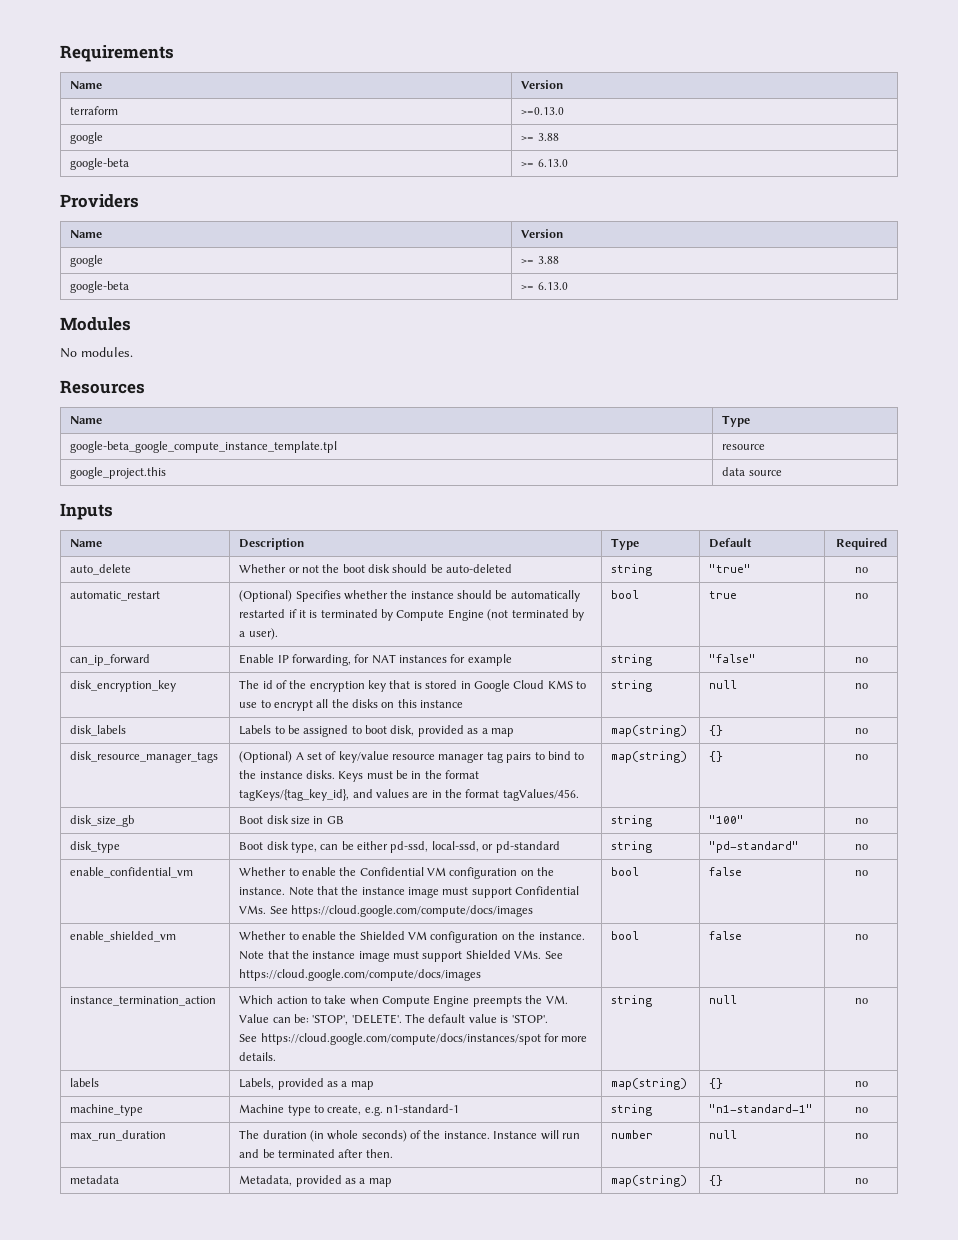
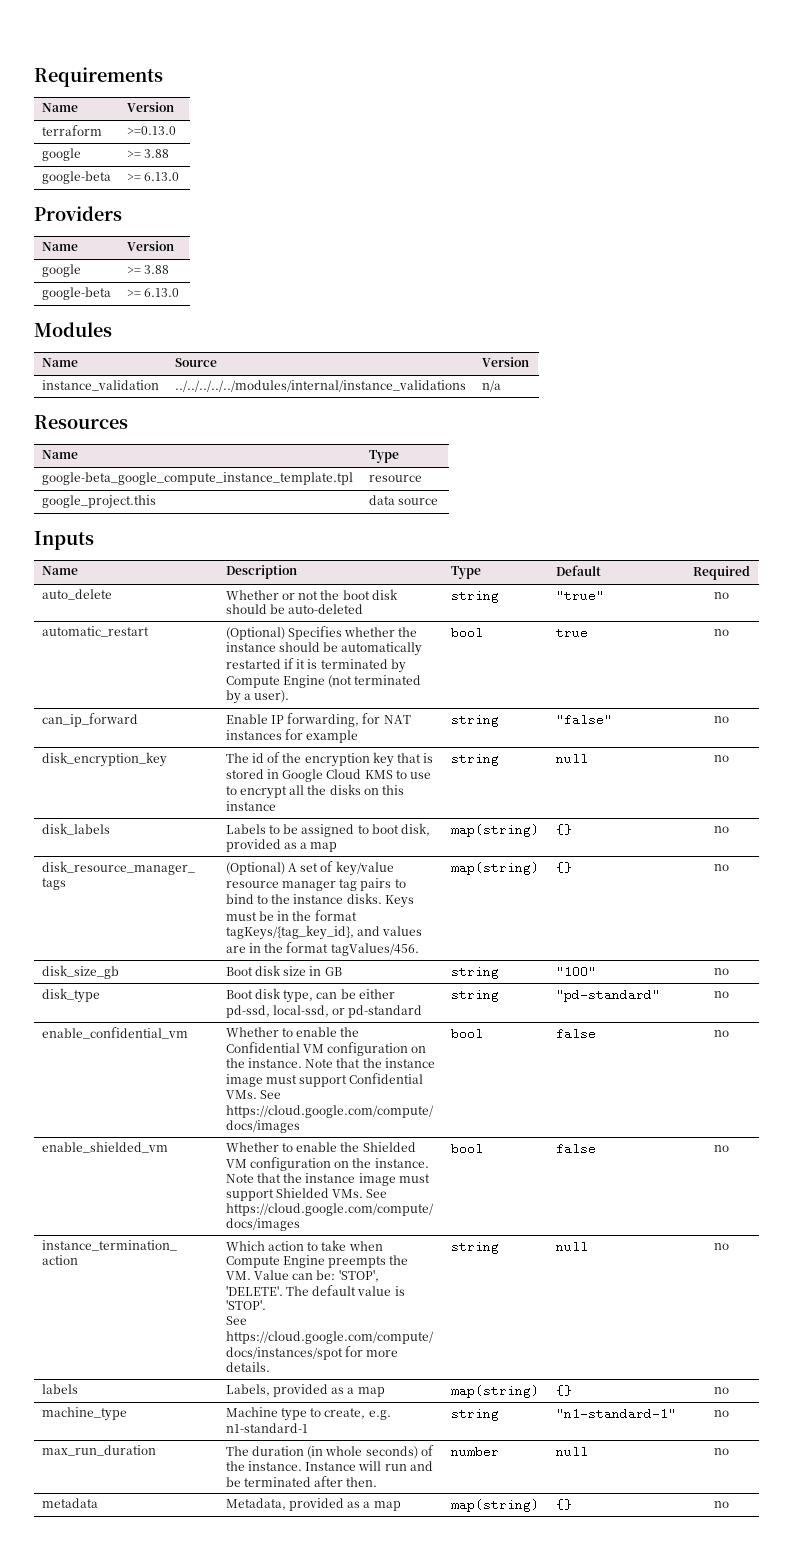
[60,347,133,358] // No modules. -> [41,358,78,367] [174,358,217,367] [481,357,529,367] [41,380,159,391] [174,380,466,392] [481,380,501,392] // Name | Source | Version // instance_validation | ../../../../../modules/internal/instance_validations | n/a

